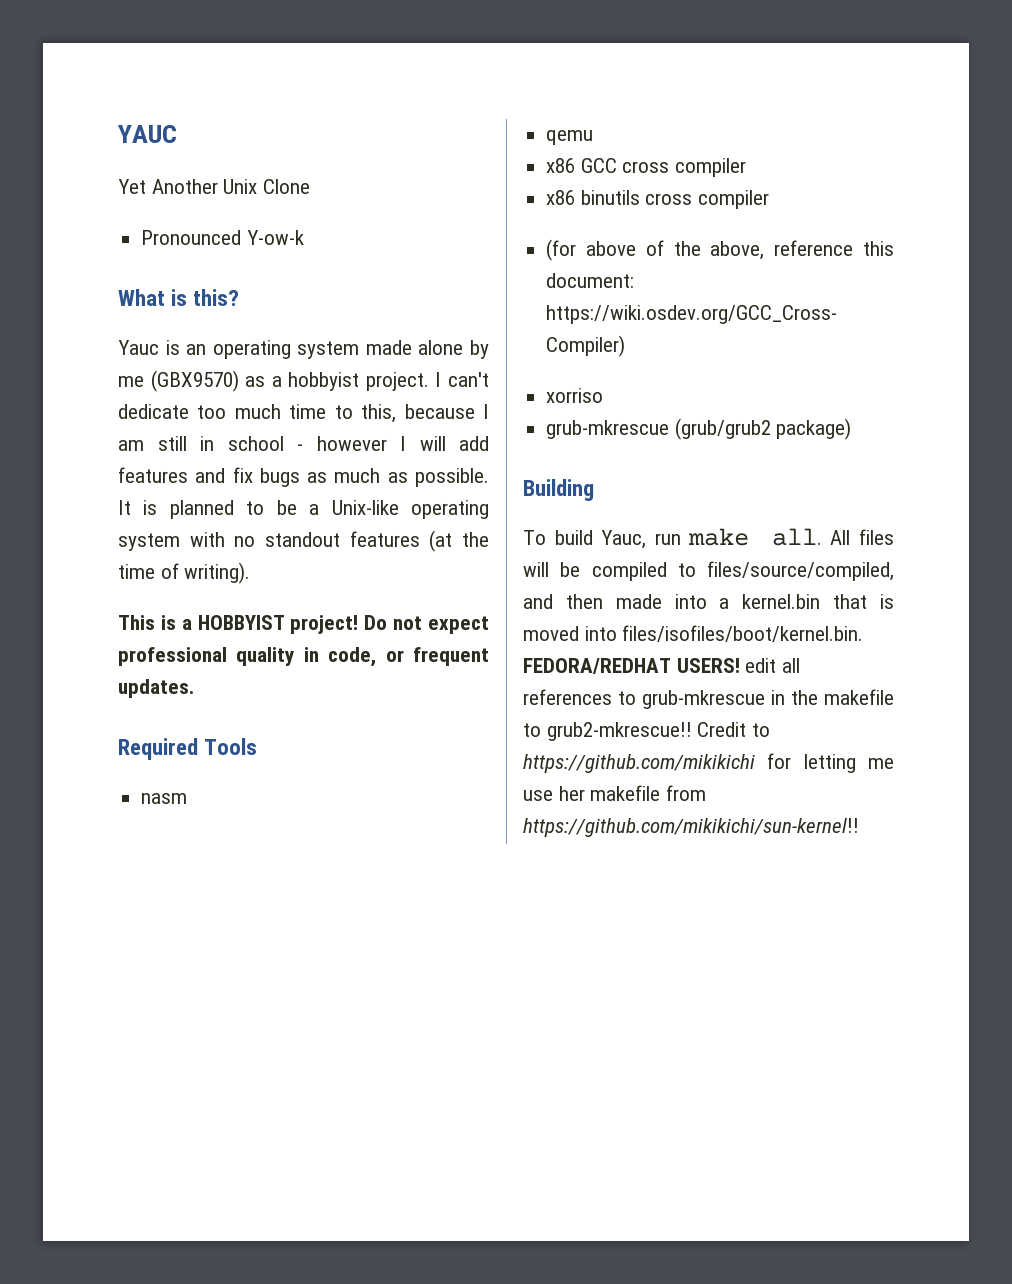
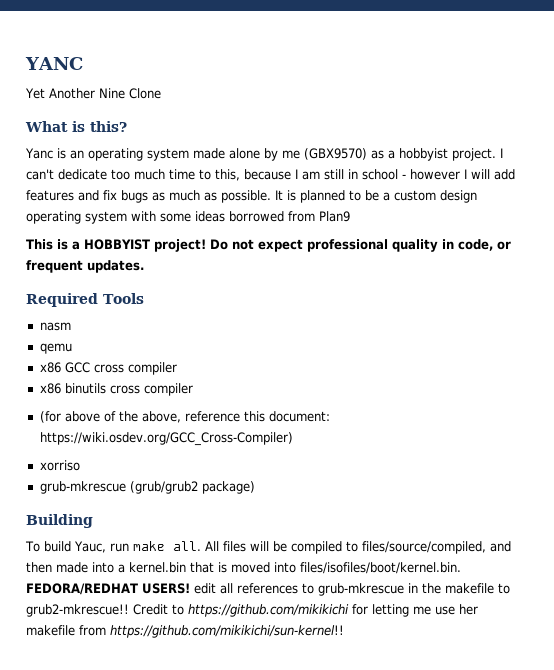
[117,125,177,143] YAUC -> [25,57,83,70] YANC
[223,179,258,194] Unix -> [98,88,125,99] Nine
[141,230,304,245] // Pronounced Y-ow-k -> (161, 93) none
[118,340,159,355] Yauc -> [25,148,53,159] Yanc
[331,500,399,515] Unix-like -> [394,190,477,203] custom design
[234,530,489,552] [118,562,251,584] no standout features (at the time of writing). -> [160,211,350,222] some ideas borrowed from Plan9

